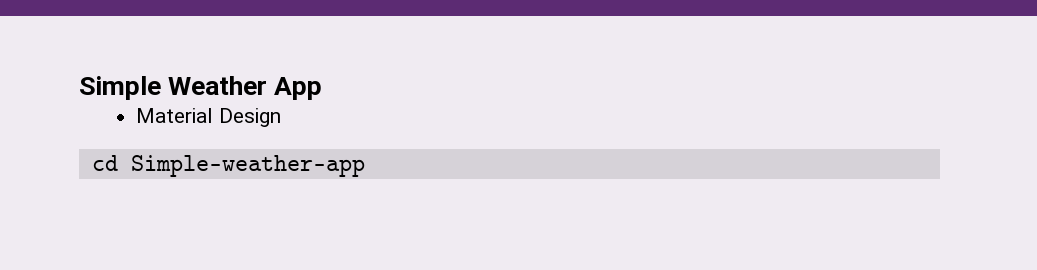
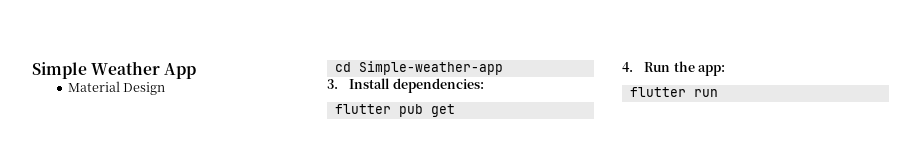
(365, 166) none -> [327,78,484,93] [334,104,455,117] [622,61,726,76] [629,87,718,97] // 3. Install dependencies: // flutter pub get // 4. Run the app: // flutter run

